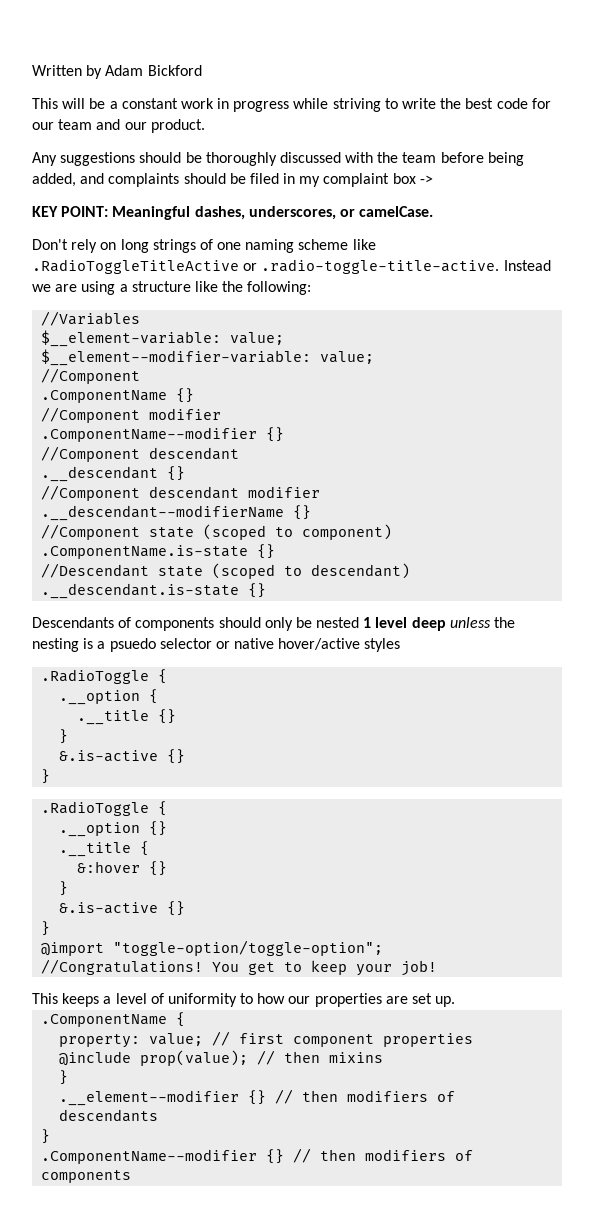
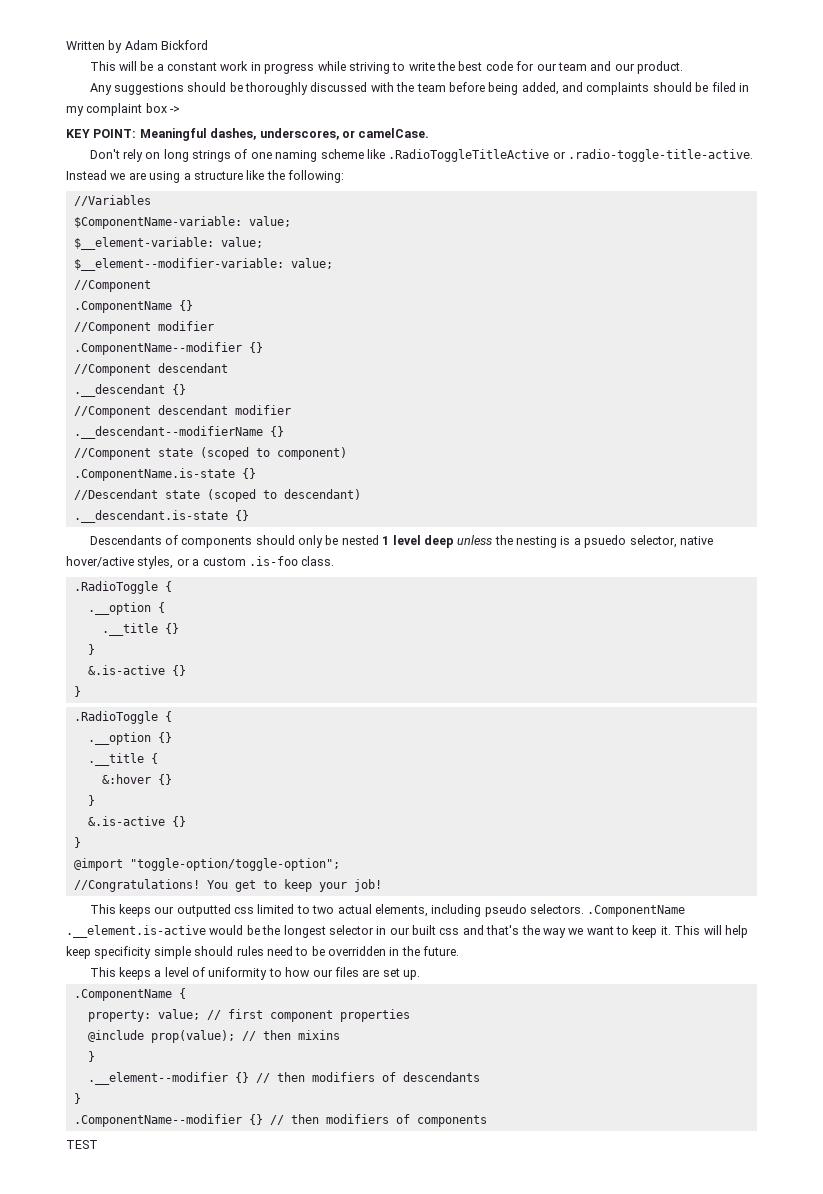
(141, 318) none -> [73,216,291,229] // $ComponentName-variable: value;
[159,638,401,652] selector or native hover/active styles -> [629,535,713,548] [66,556,335,569] selector, native hover/active styles, or a custom .is-foo class.
(438, 968) none -> [89,904,686,917] [66,925,748,938] [66,946,460,959] // This keeps our outputted css limited to two actual elements, including pseudo selectors. .ComponentName .__element.is-active would be the longest selector in our built css and that's the way we want to keep it. This will help keep specificity simple should rules need to be overridden in the future.
[314,993,382,1007] properties -> [334,967,359,977] files
(132, 1176) none -> [66,1140,98,1149] // TEST

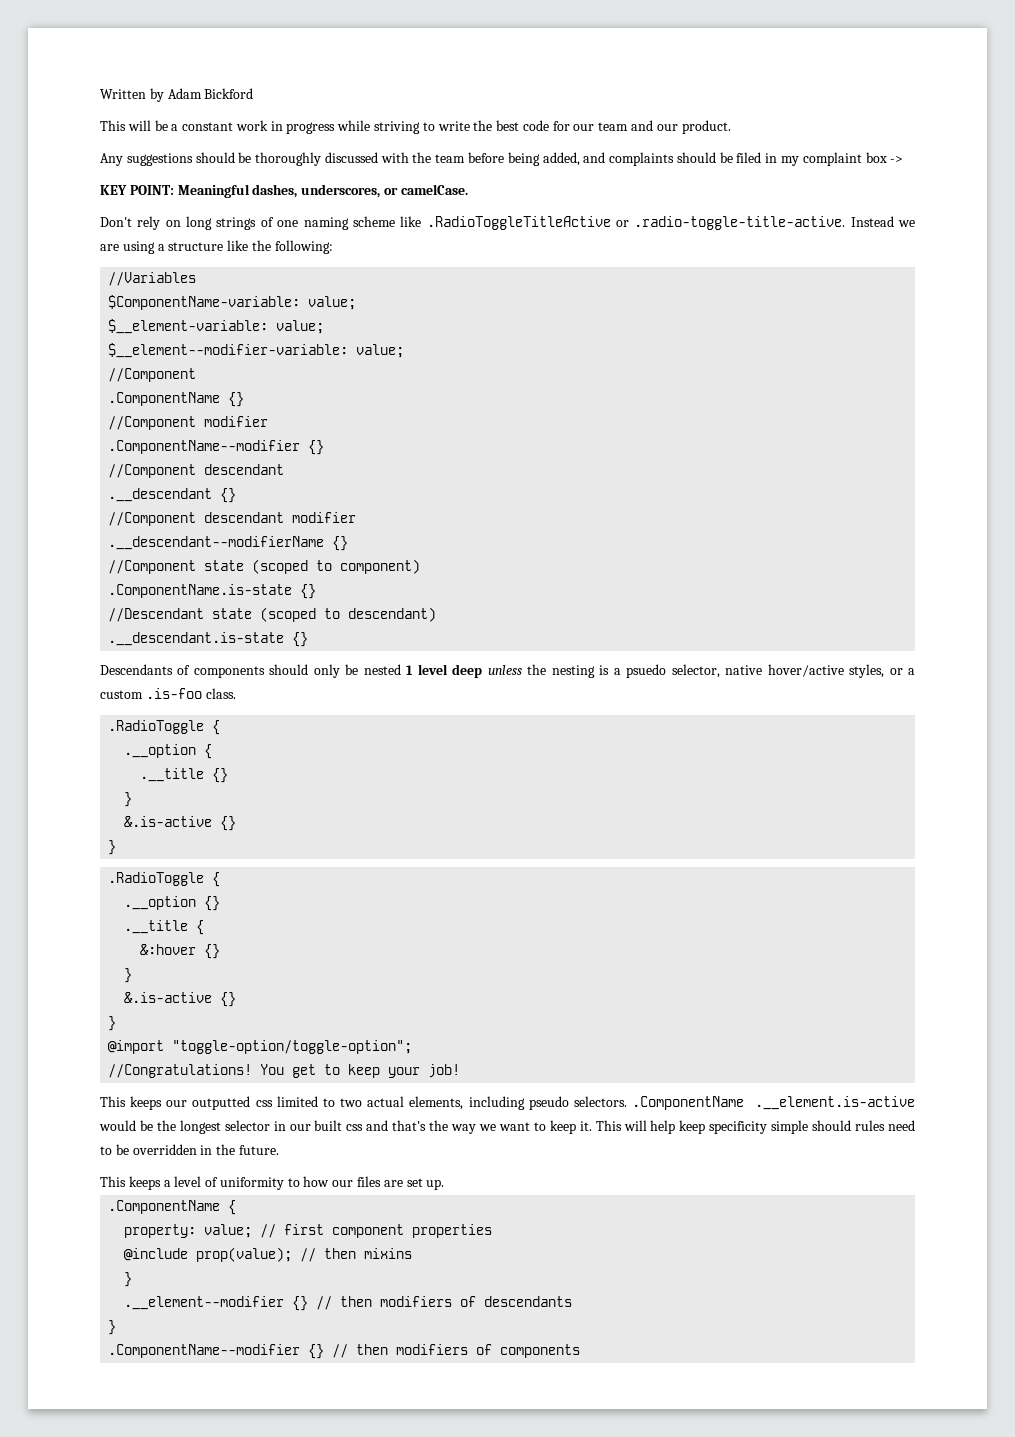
[66,1140,98,1149] // TEST -> (581, 1351) none

